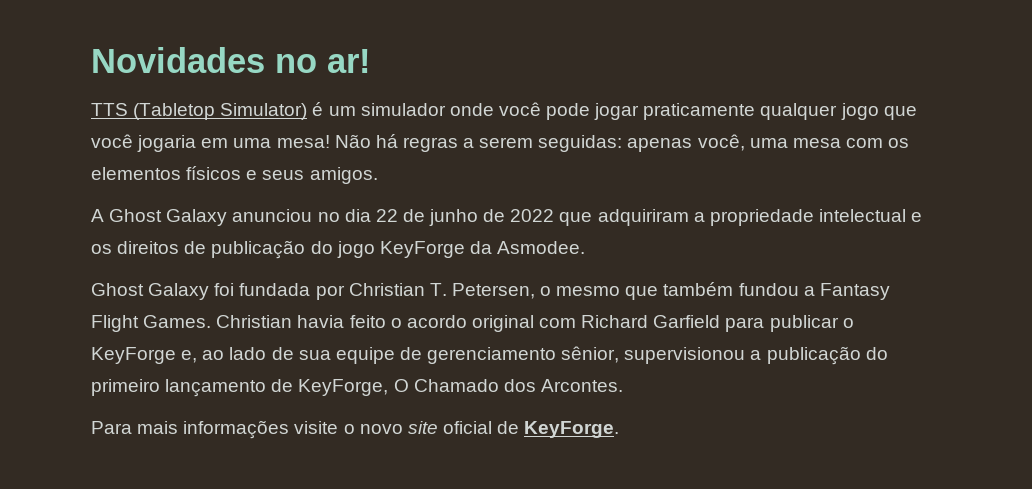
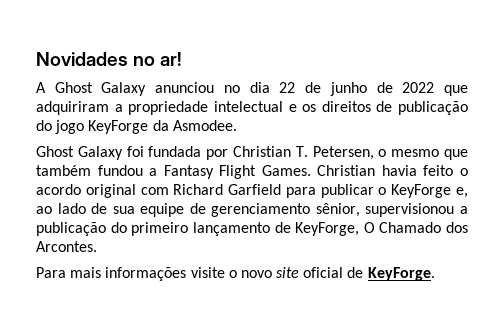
[91,102,917,120] [91,134,910,152] [91,166,378,184] // TTS (Tabletop Simulator) é um simulador onde você pode jogar praticamente qualquer jogo que você jogaria em uma mesa! Não há regras a serem seguidas: apenas você, uma mesa com os elementos físicos e seus amigos. -> (183, 59) none

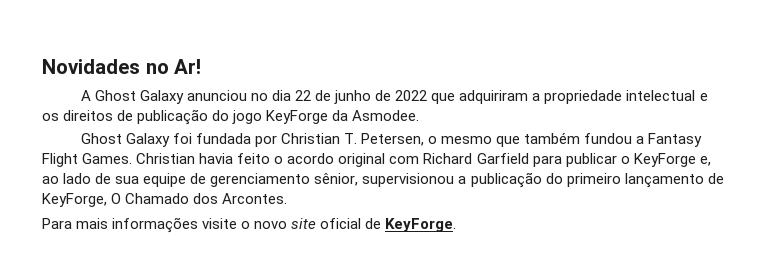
[160,52,183,66] ar! -> [174,59,202,74] Ar!

